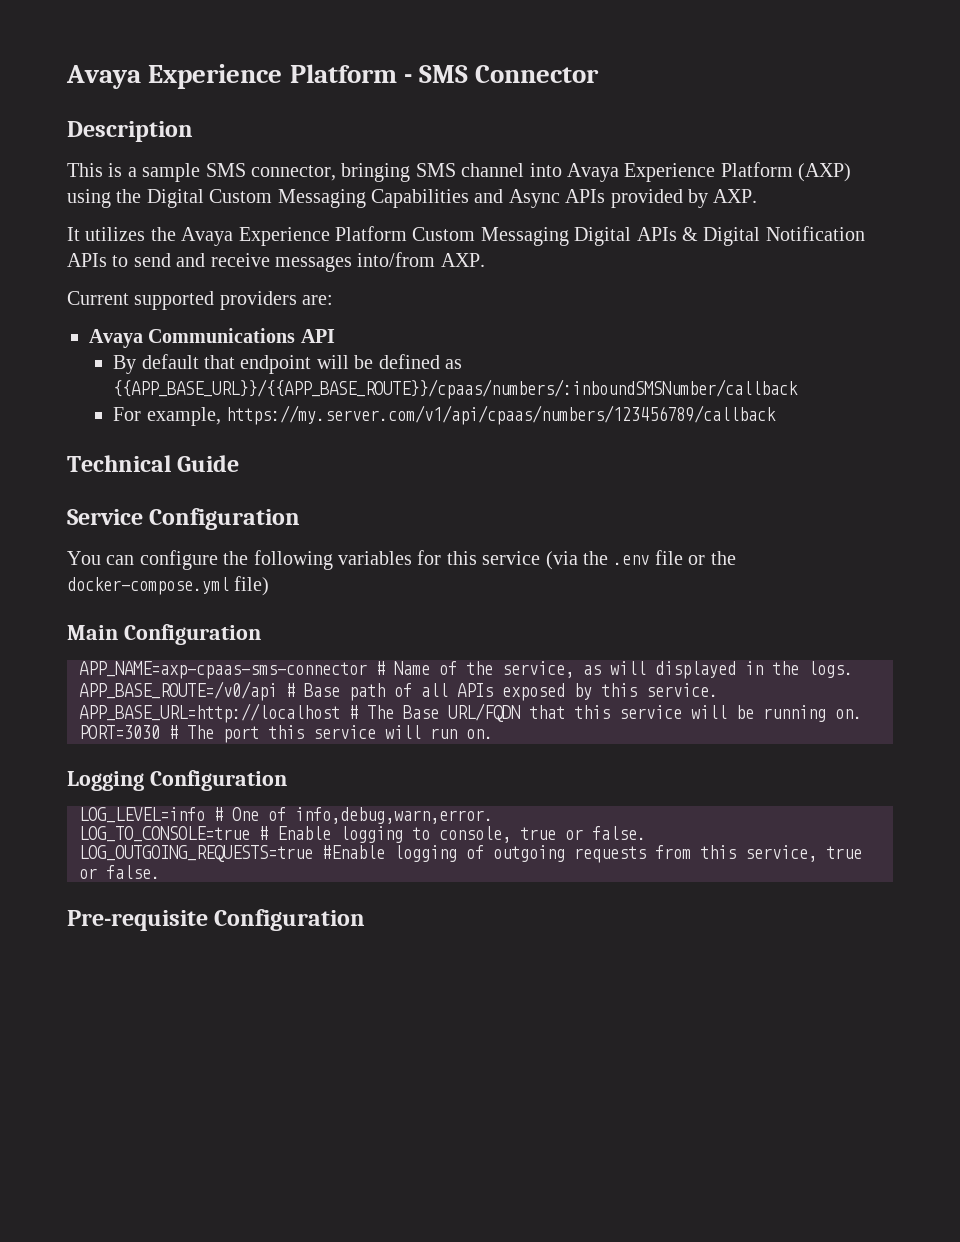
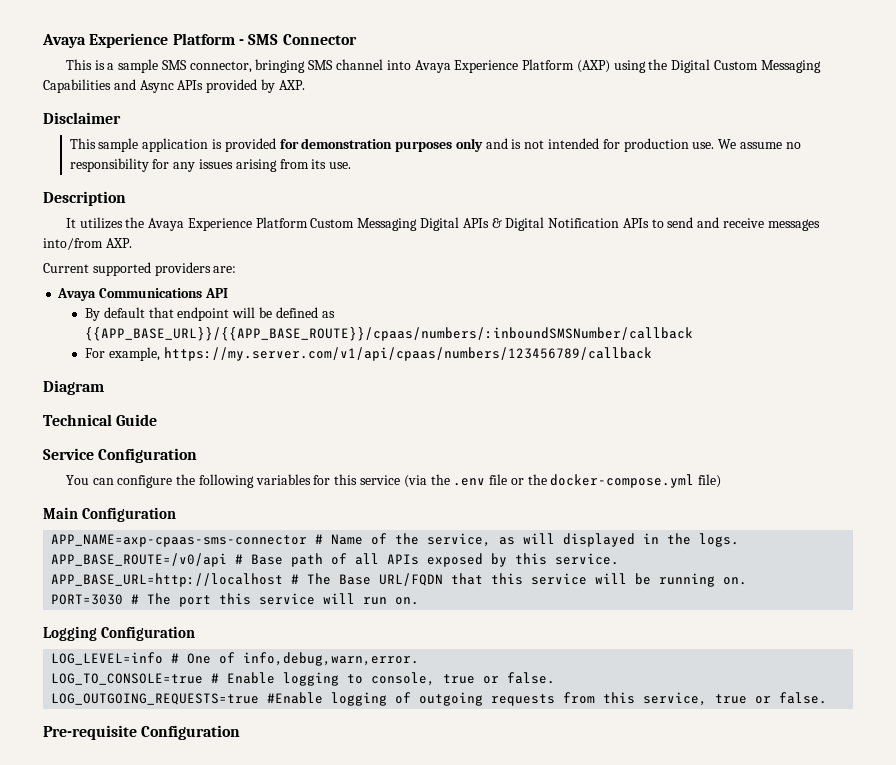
[67,121,193,142] // Description -> (357, 39) none
(758, 196) none -> [43,112,121,124] [69,138,801,152] [69,158,352,172] [43,191,126,206] // Disclaimer // This sample application is provided for demonstration purposes only and is not intended for production use. We assume no responsibility for any issues arising from its use. // Description
(776, 415) none -> [43,380,104,395] // Diagram

